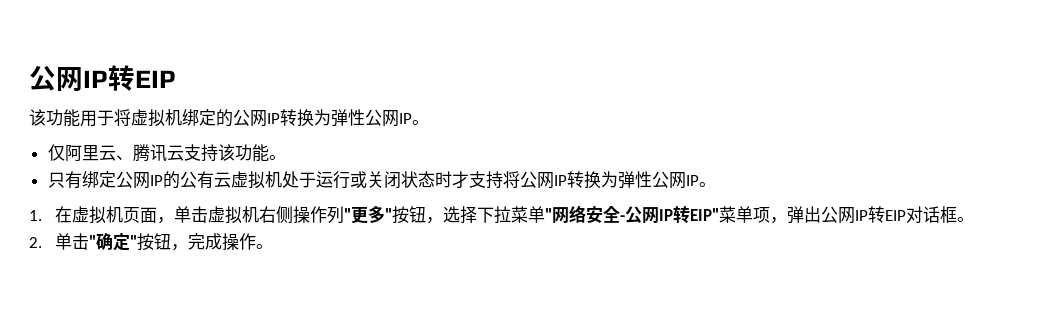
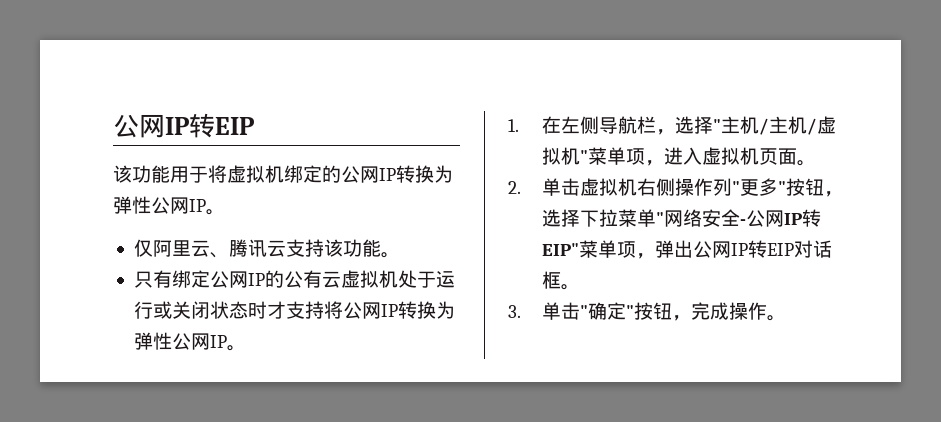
(72, 214) none -> [561,116,837,135] [542,147,703,166] 左侧导航栏，选择"主机/主机/虚拟机"菜单项，进入
[156,217,174,224] ， -> [797,160,817,166] [508,181,521,194] 。 // 2.
[29,237,42,248] 2. -> [508,305,521,318] 3.

